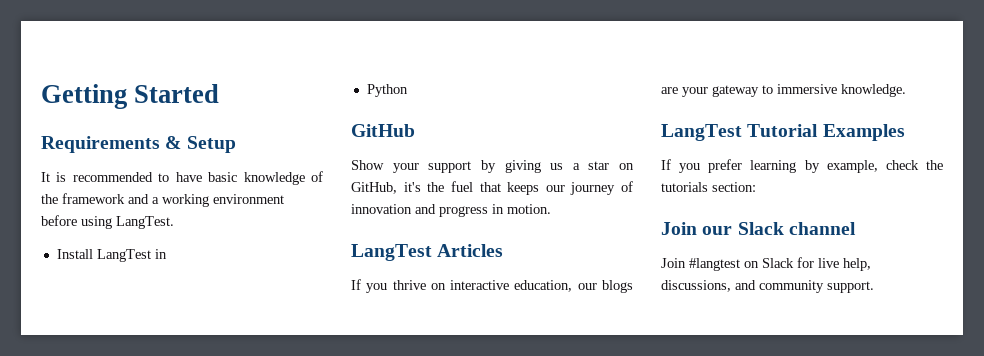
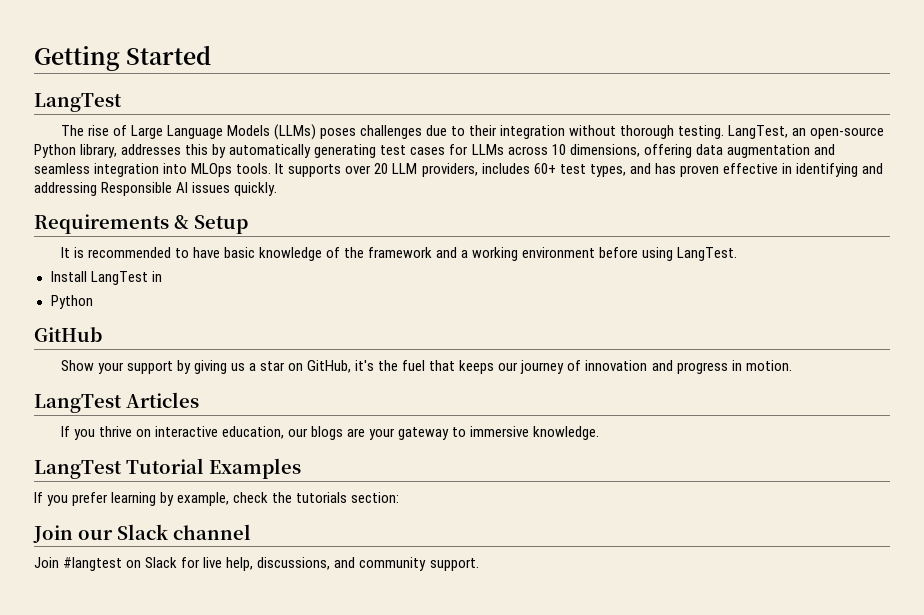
(220, 93) none -> [34,93,122,112] [60,124,885,140] [34,144,835,158] [34,163,884,177] [34,182,278,196] // LangTest // The rise of Large Language Models (LLMs) poses challenges due to their integration without thorough testing. LangTest, an open-source Python library, addresses this by automatically generating test cases for LLMs across 10 dimensions, offering data augmentation and seamless integration into MLOps tools. It supports over 20 LLM providers, includes 60+ test types, and has proven effective in identifying and addressing Responsible AI issues quickly.

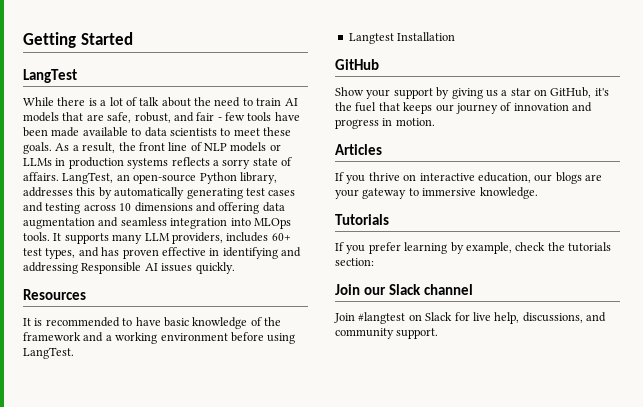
[60,124,725,140] The rise of Large Language Models (LLMs) poses challenges due to their integration without thorough testing. -> [23,97,298,107] [23,112,300,123] [23,127,291,137] [23,142,281,154] [23,157,292,169] [23,172,59,181] While there is a lot of talk about the need to train AI models that are safe, robust, and fair - few tools have been made available to data scientists to meet these goals. As a result, the front line of NLP models or LLMs in production systems reflects a sorry state of affairs.
[449,144,640,157] for LLMs across 10 dimensions, -> [23,202,216,214] and testing across 10 dimensions and
[345,163,389,174] over 20 -> [112,234,143,244] many
[34,214,248,234] Requirements & Setup -> [23,289,86,300] Resources
[50,271,162,285] [50,295,93,309] Install LangTest in // Python -> [348,32,456,44] Langtest Installation
[34,394,122,413] LangTest -> (435, 122) none
[34,458,301,479] LangTest Tutorial Examples -> [335,214,389,225] Tutorials

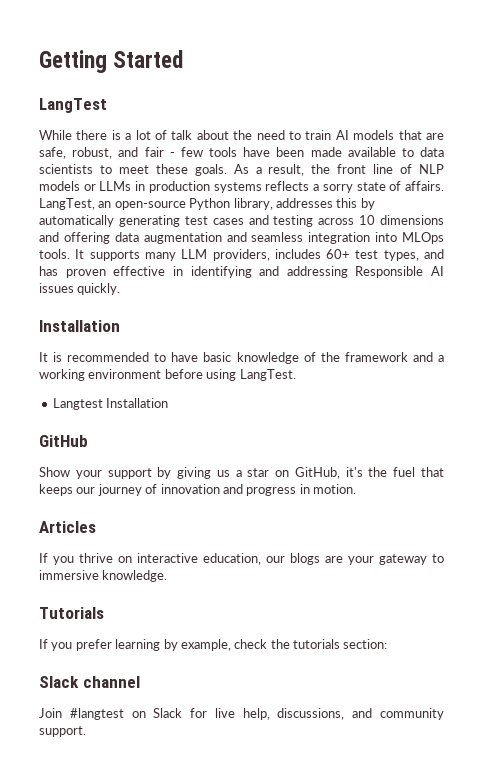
[23,289,86,300] Resources -> [39,320,120,332] Installation
[335,284,386,295] Join our -> (388, 644) none

